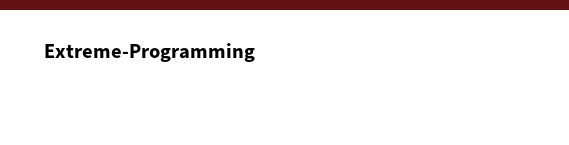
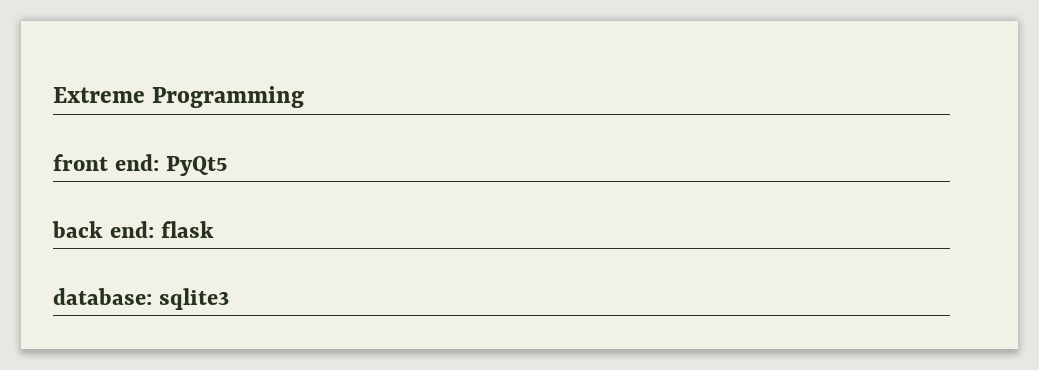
[44,43,255,62] Extreme-Programming -> [53,86,305,108] [53,154,227,176] [52,221,214,238] [53,288,229,310] Extreme Programming // front end: PyQt5 // back end: flask // database: sqlite3

